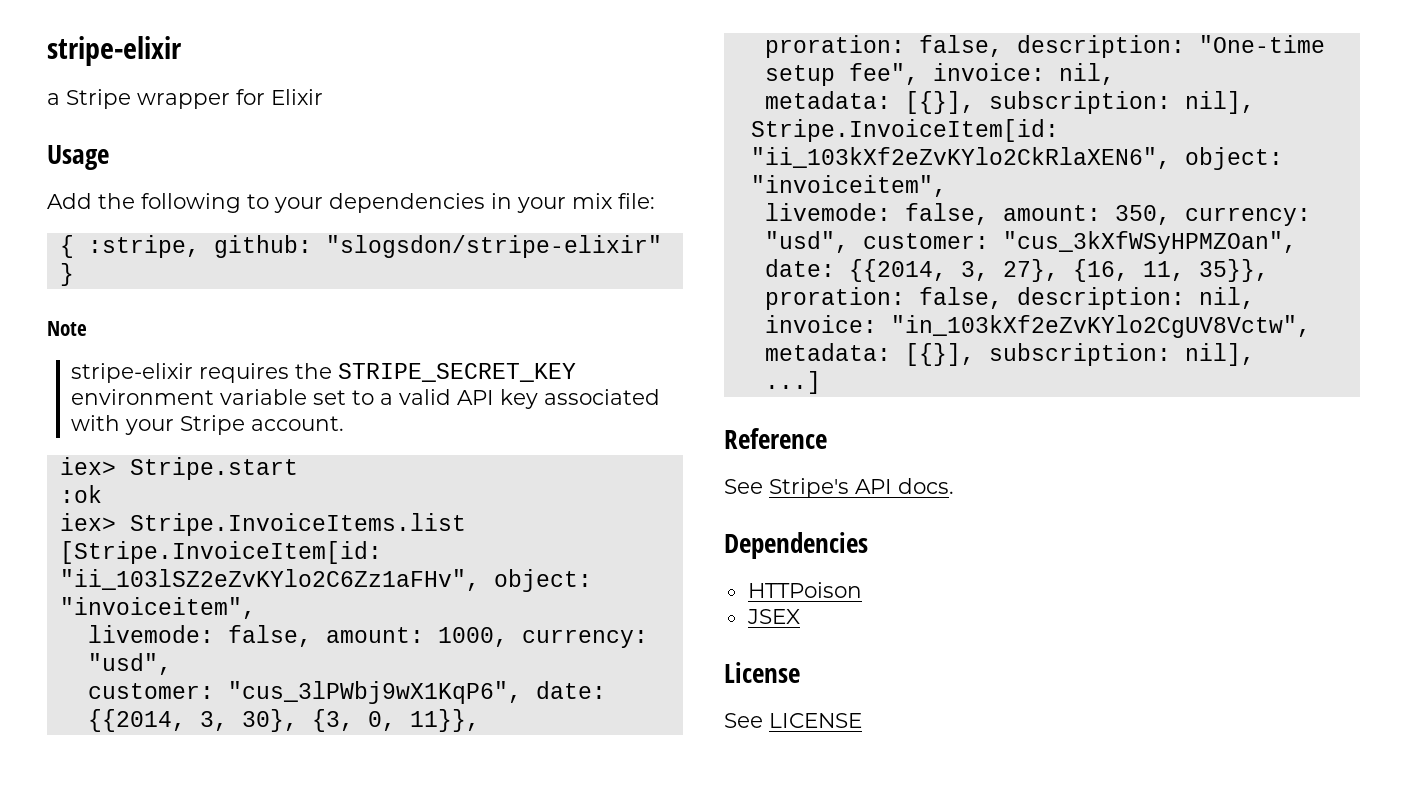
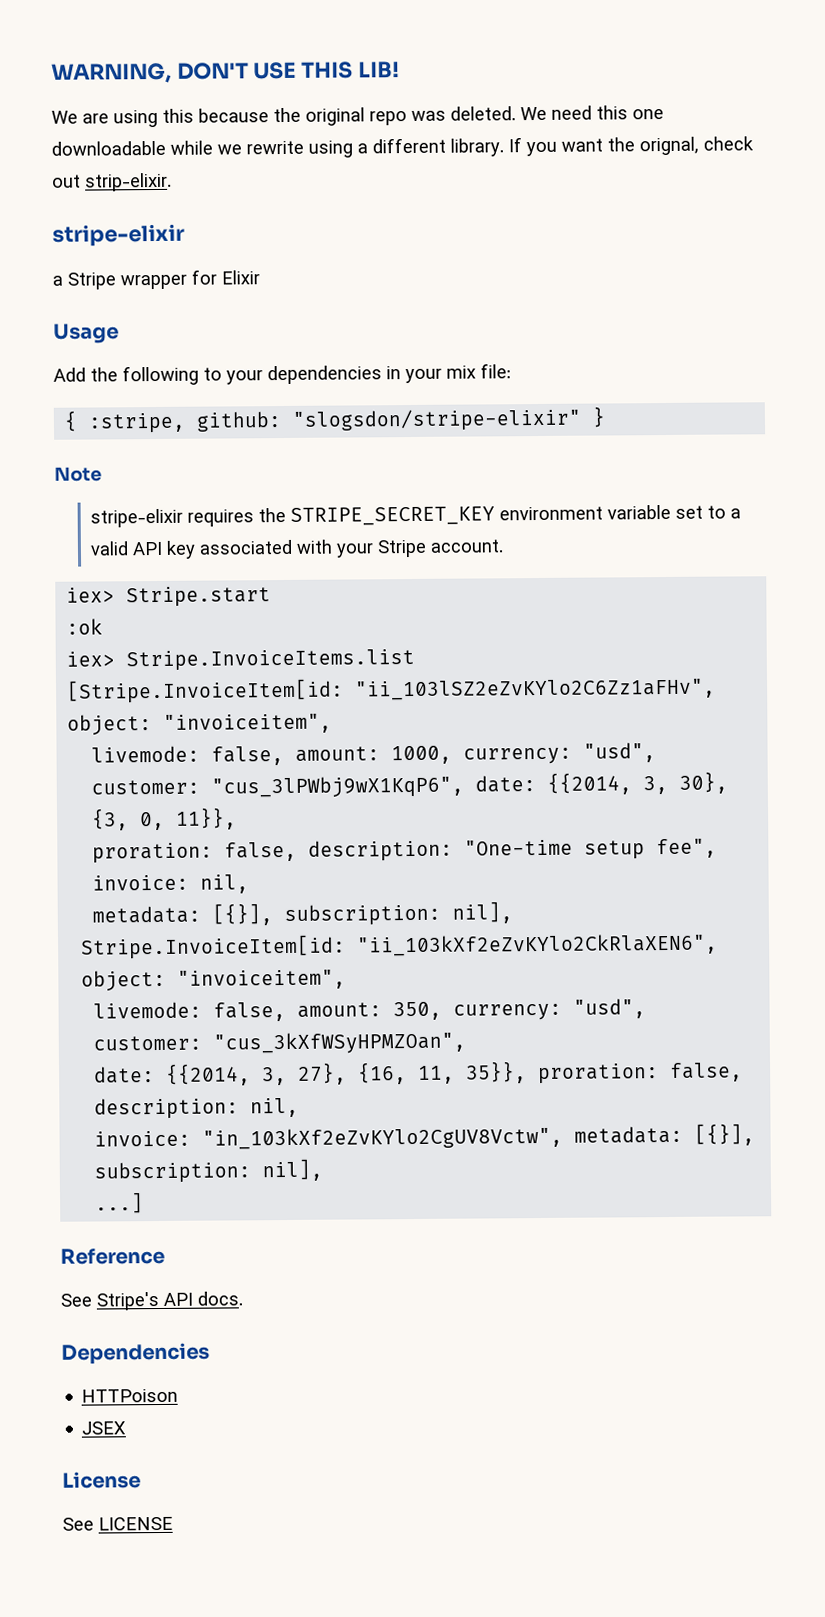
(47, 51) none -> [51,61,400,84] [51,105,664,128] [51,136,754,158] [52,172,172,192] WARNING, DON'T USE THIS LIB! // We are using this because the original repo was deleted. We need this one downloadable while we rewrite using a different library. If you want the orignal, check out strip-elixir. //

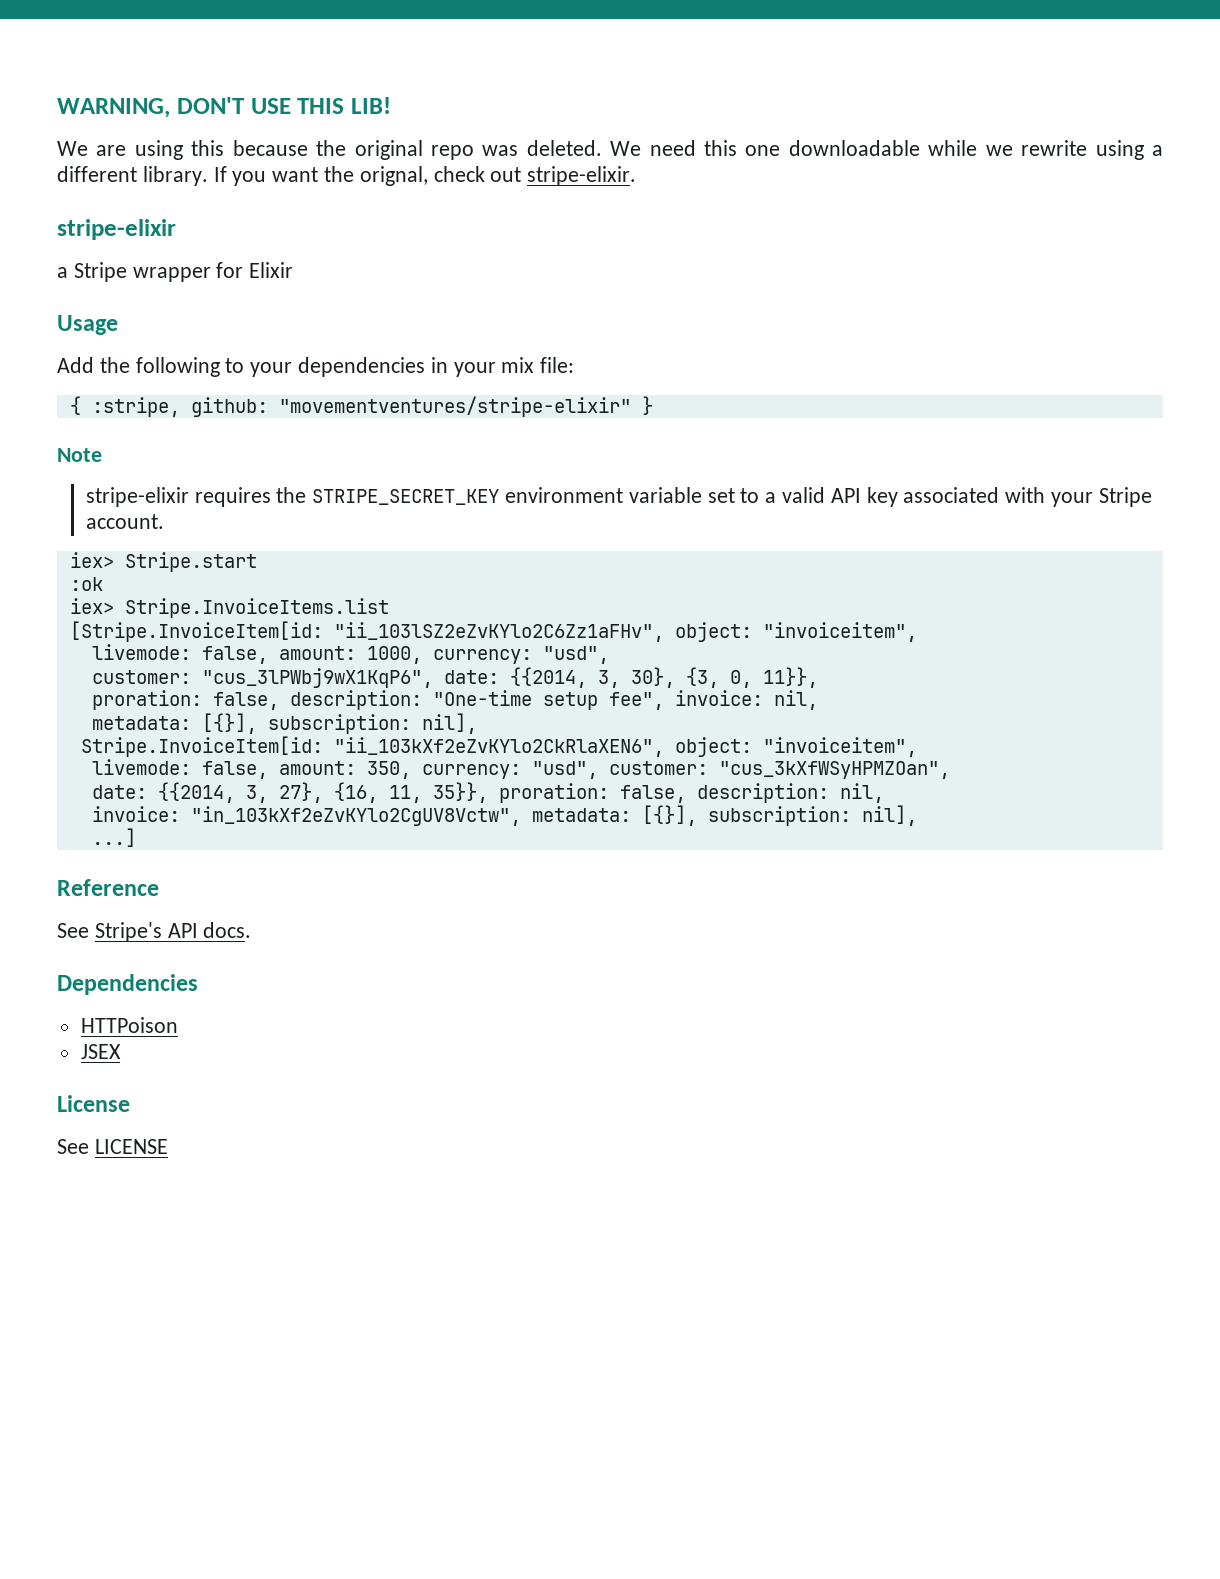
[85,172,172,192] strip-elixir. -> [527,166,637,186] stripe-elixir.
[292,408,583,432] "slogsdon/stripe-elixir" -> [278,396,631,417] "movementventures/stripe-elixir"

